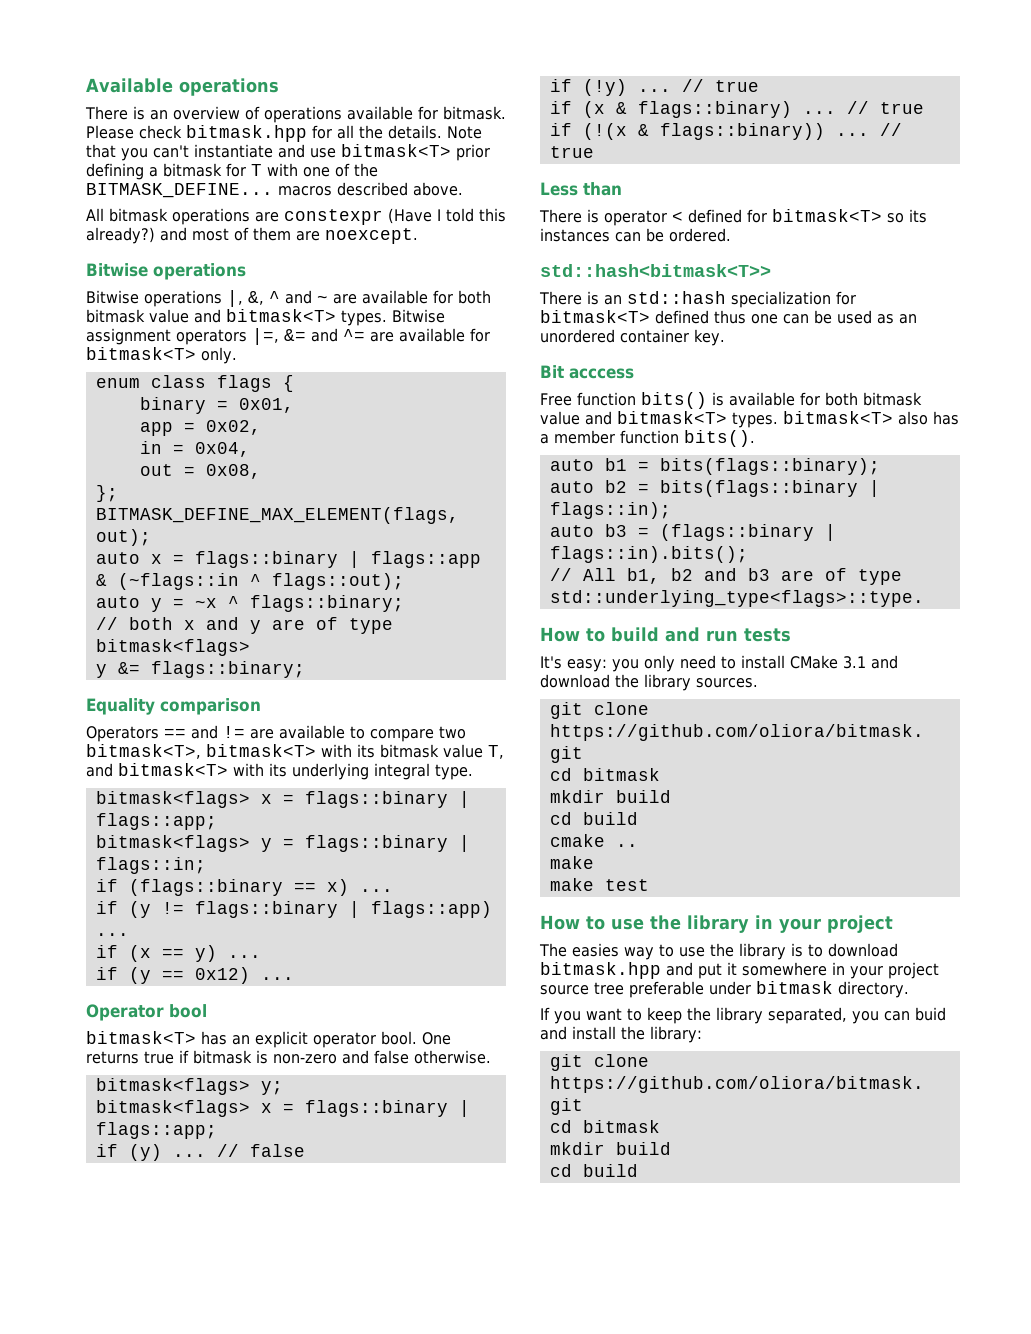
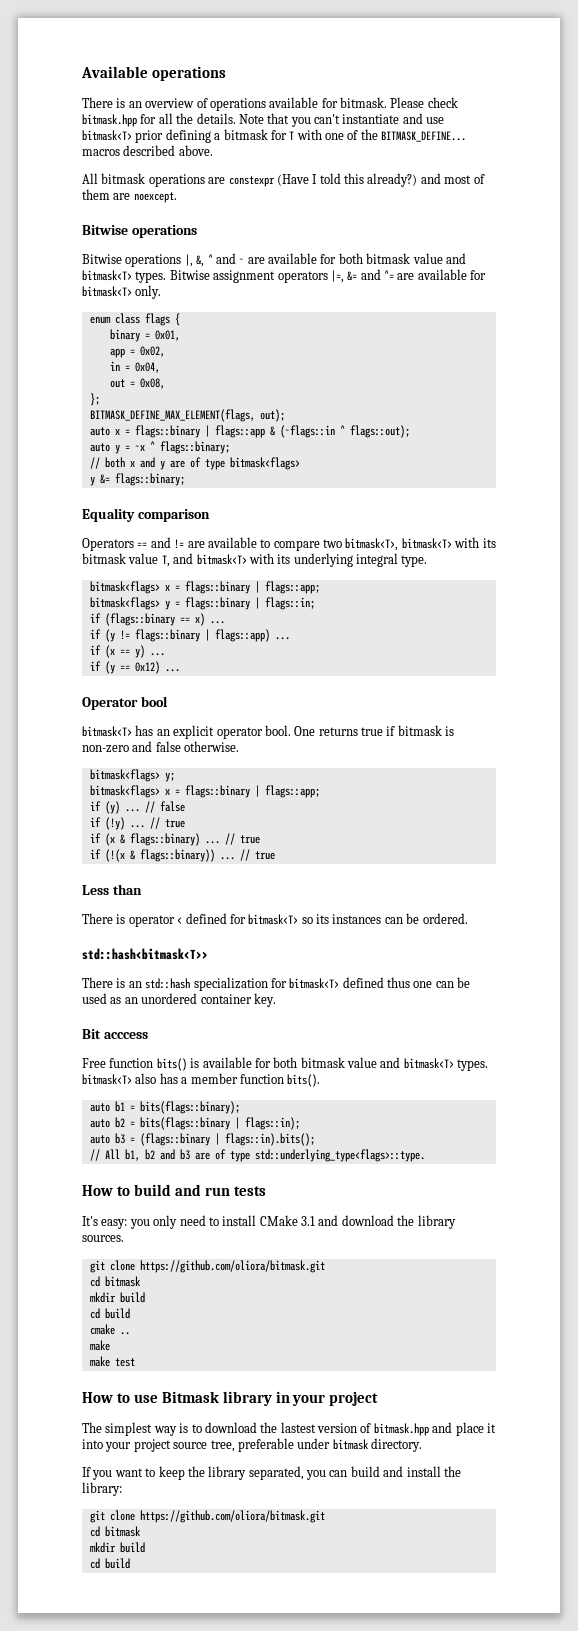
[650,915,681,930] the -> [161,1391,219,1403] Bitmask
[572,943,898,960] [540,962,845,979] easies way to use the library is to download bitmask.hpp and put it somewhere in -> [105,1422,496,1436] [82,1439,103,1449] simplest way is to download the lastest version of bitmask.hpp and place it into
[594,982,624,995] tree -> [210,1440,235,1452] tree,
[915,1007,946,1021] buid -> [350,1466,380,1477] build

